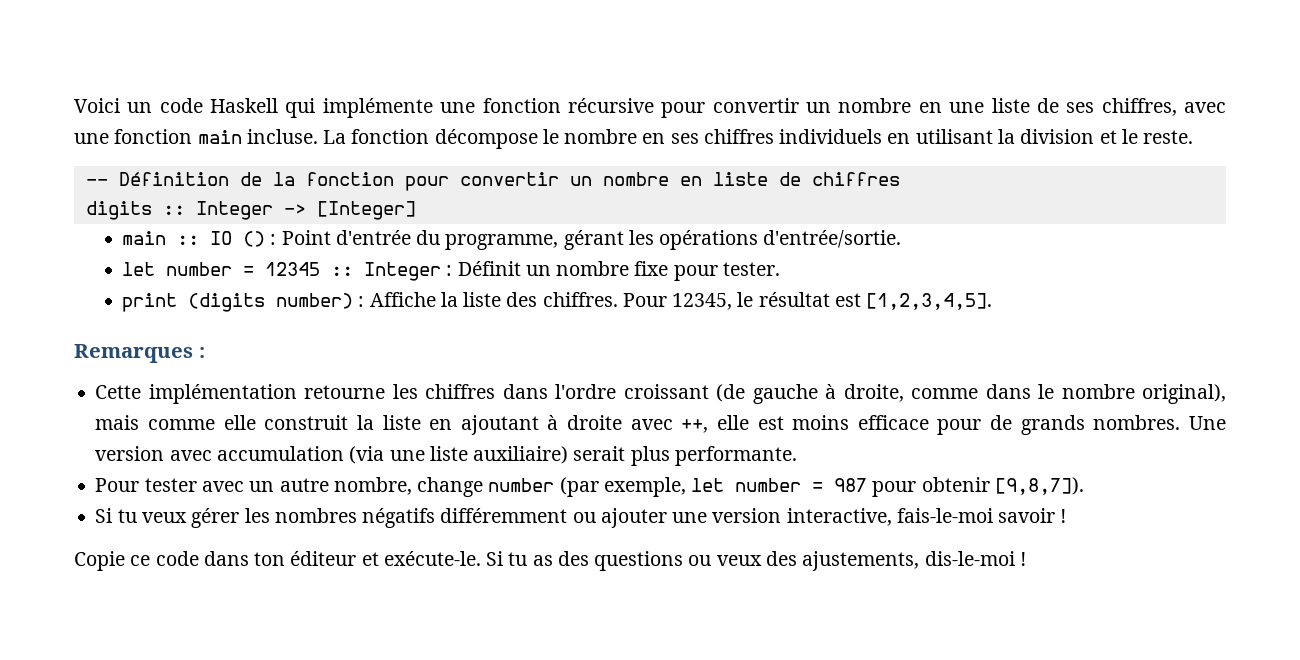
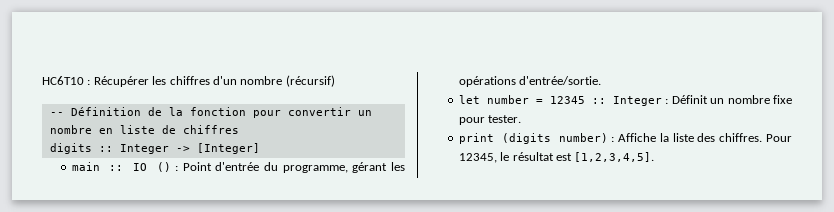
[74,98,1226,118] [74,129,1194,149] Voici un code Haskell qui implémente une fonction récursive pour convertir un nombre en une liste de ses chiffres, avec une fonction main incluse. La fonction décompose le nombre en ses chiffres individuels en utilisant la division et le reste. -> [42,75,335,87] HC6T10 : Récupérer les chiffres d'un nombre (récursif)
[74,344,205,363] [95,384,1226,404] [95,415,1227,435] [95,446,797,466] [95,477,1084,497] [95,508,1067,528] [74,551,1026,571] // Remarques : // Cette implémentation retourne les chiffres dans l'ordre croissant (de gauche à droite, comme dans le nombre original), mais comme elle construit la liste en ajoutant à droite avec ++, elle est moins efficace pour de grands nombres. Une version avec accumulation (via une liste auxiliaire) serait plus performante. // Pour tester avec un autre nombre, change number (par exemple, let number = 987 pour obtenir [9,8,7]). // Si tu veux gérer les nombres négatifs différemment ou ajouter une version interactive, fais-le-moi savoir ! // Copie ce code dans ton éditeur et exécute-le. Si tu as des questions ou veux des ajustements, dis-le-moi ! -> (655, 157) none

